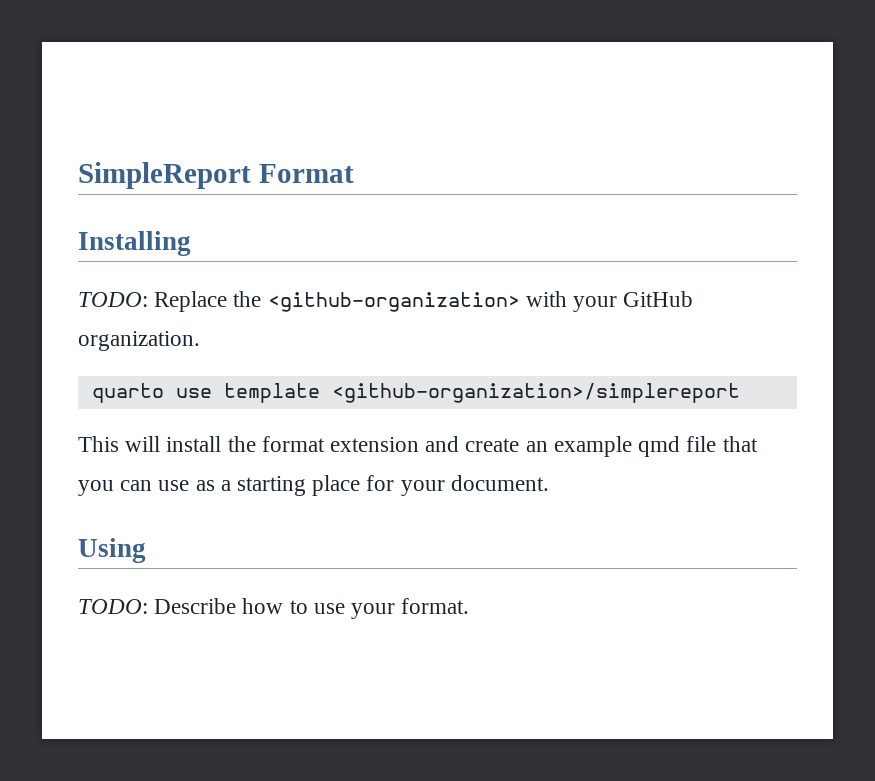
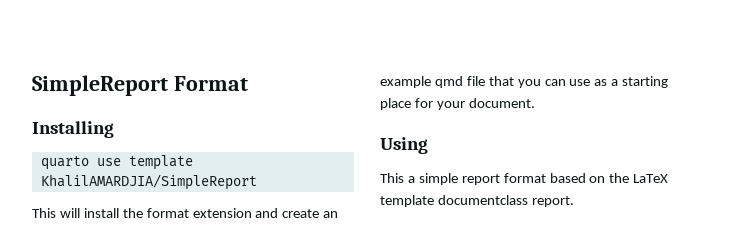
[78,291,694,312] [78,331,200,351] // TODO: Replace the <github-organization> with your GitHub organization. -> (114, 129) none
[331,383,740,403] <github-organization>/simplereport -> [40,174,257,190] KhalilAMARDJIA/SimpleReport
[78,598,470,619] TODO: Describe how to use your format. -> [380,173,669,185] [380,195,574,207] This a simple report format based on the LaTeX template documentclass report.

